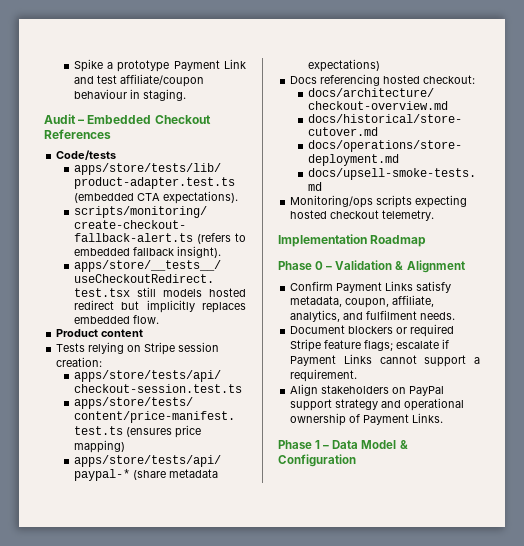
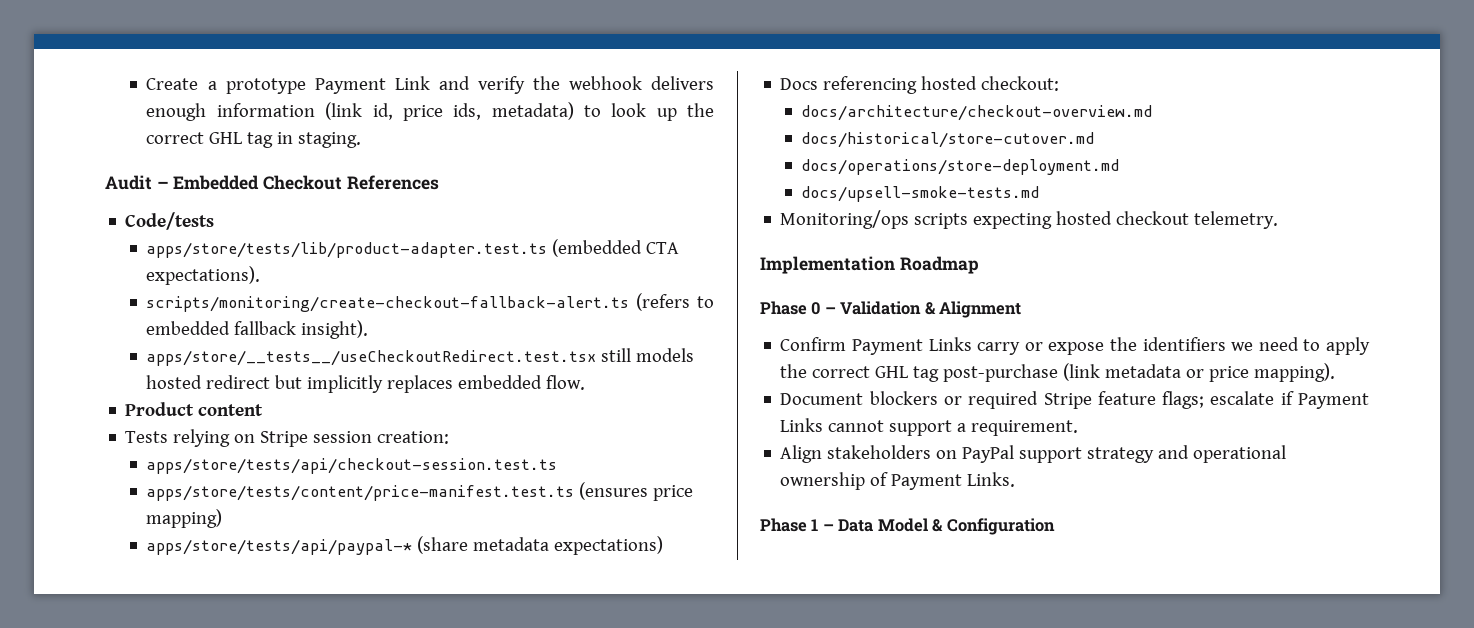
[73,59,103,72] Spike -> [146,78,199,90] Create
[96,74,204,87] [73,89,127,99] test affiliate/coupon behaviour -> [477,76,715,94] [146,102,714,121] [146,132,274,148] verify the webhook delivers enough information (link id, price ids, metadata) to look up the correct GHL tag
[416,281,452,293] [290,295,435,308] [290,310,456,322] satisfy metadata, coupon, affiliate, analytics, and fulfilment needs. -> [977,337,1370,355] [780,363,1336,382] carry or expose the identifiers we need to apply the correct GHL tag post-purchase (link metadata or price mapping).

